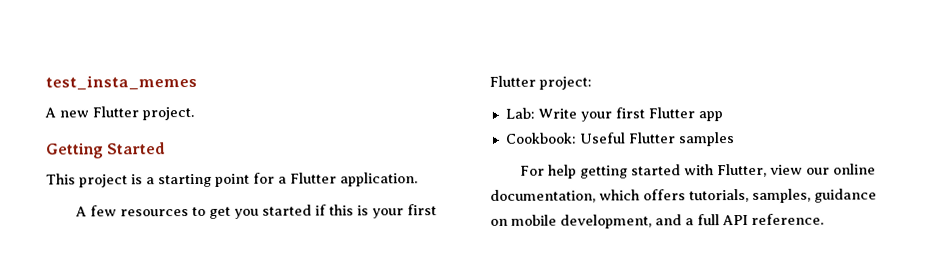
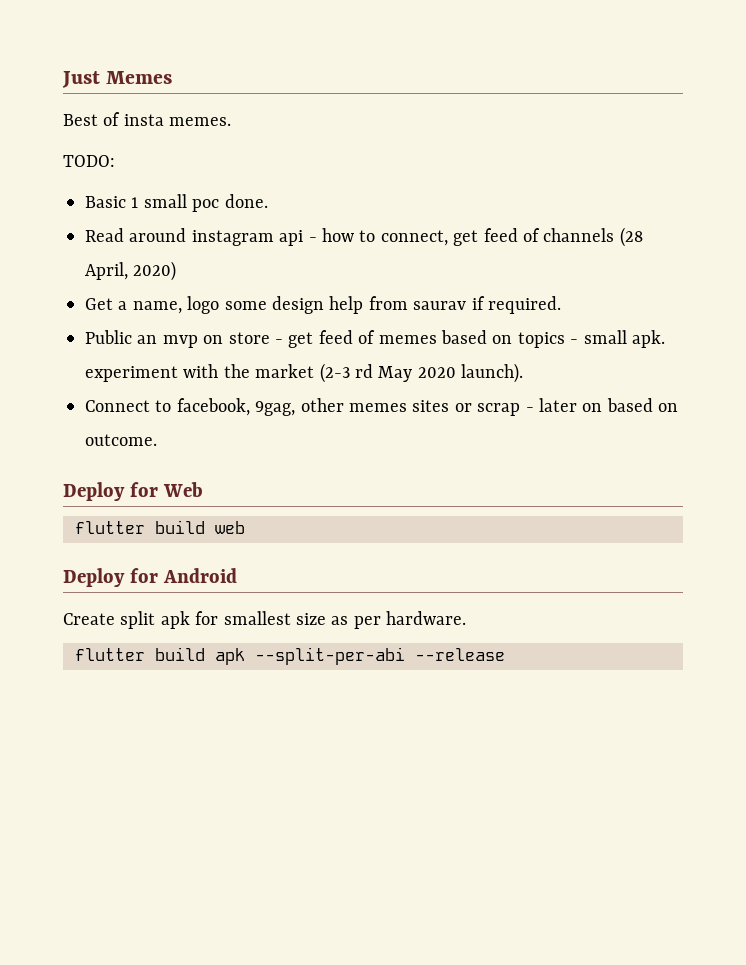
[45,75,197,91] [44,106,194,121] [46,142,167,159] [46,172,418,188] [74,204,437,219] [489,75,592,90] [504,107,723,122] [504,132,735,147] [519,163,876,179] [490,188,877,203] [490,213,824,229] test_insta_memes // A new Flutter project. // Getting Started // This project is a starting point for a Flutter application. // A few resources to get you started if this is your first Flutter project: // Lab: Write your first Flutter app // Cookbook: Useful Flutter samples // For help getting started with Flutter, view our online documentation, which offers tutorials, samples, guidance on mobile development, and a full API reference. -> [62,71,173,88] [63,112,232,126] [63,155,115,167] [85,194,268,212] [85,227,643,247] [85,261,177,281] [85,296,561,314] [85,330,665,348] [85,363,524,383] [85,398,679,416] [85,434,157,446] [63,482,203,501] [75,520,245,534] [63,568,237,587] [63,611,467,629] [75,647,505,665] Just Memes // Best of insta memes. // TODO: // Basic 1 small poc done. // Read around instagram api - how to connect, get feed of channels (28 April, 2020) // Get a name, logo some design help from saurav if required. // Public an mvp on store - get feed of memes based on topics - small apk. experiment with the market (2-3 rd May 2020 launch). // Connect to facebook, 9gag, other memes sites or scrap - later on based on outcome. // Deploy for Web // flutter build web // Deploy for Android // Create split apk for smallest size as per hardware. // flutter build apk --split-per-abi --release

